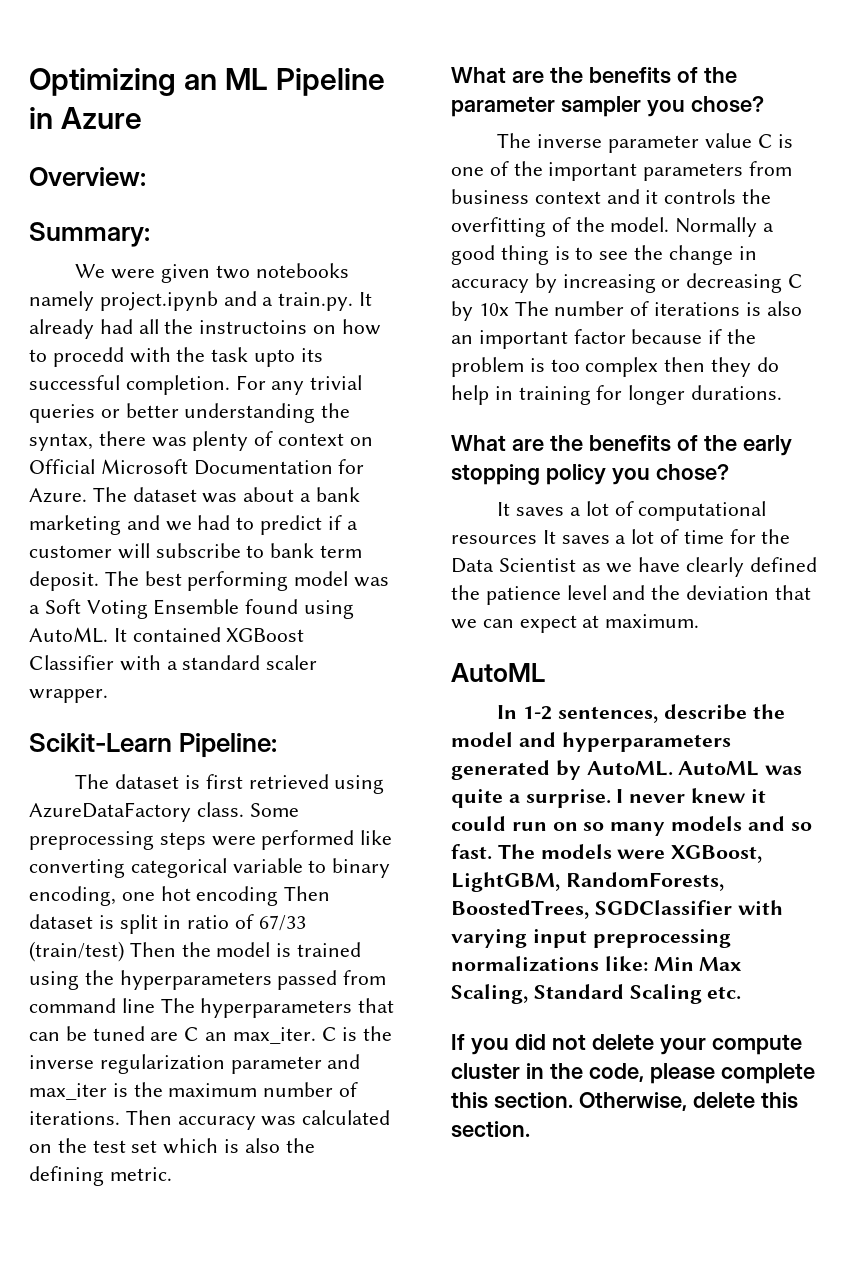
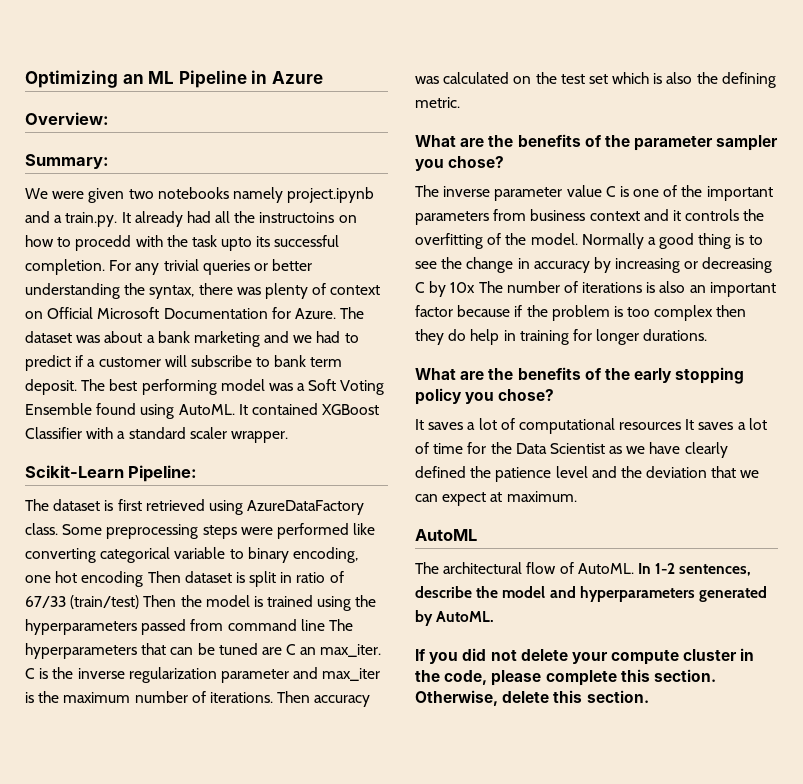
(545, 672) none -> [415,562,634,574] The architectural flow of AutoML.
[678,761,803,776] [451,788,766,808] [451,816,812,836] [451,844,763,863] [451,872,724,892] [451,900,783,919] [451,929,731,948] [451,956,743,972] [451,984,742,1004] AutoML was quite a surprise. I never knew it could run on so many models and so fast. The models were XGBoost, LightGBM, RandomForests, BoostedTrees, SGDClassifier with varying input preprocessing normalizations like: Min Max Scaling, Standard Scaling etc. -> (495, 616) none

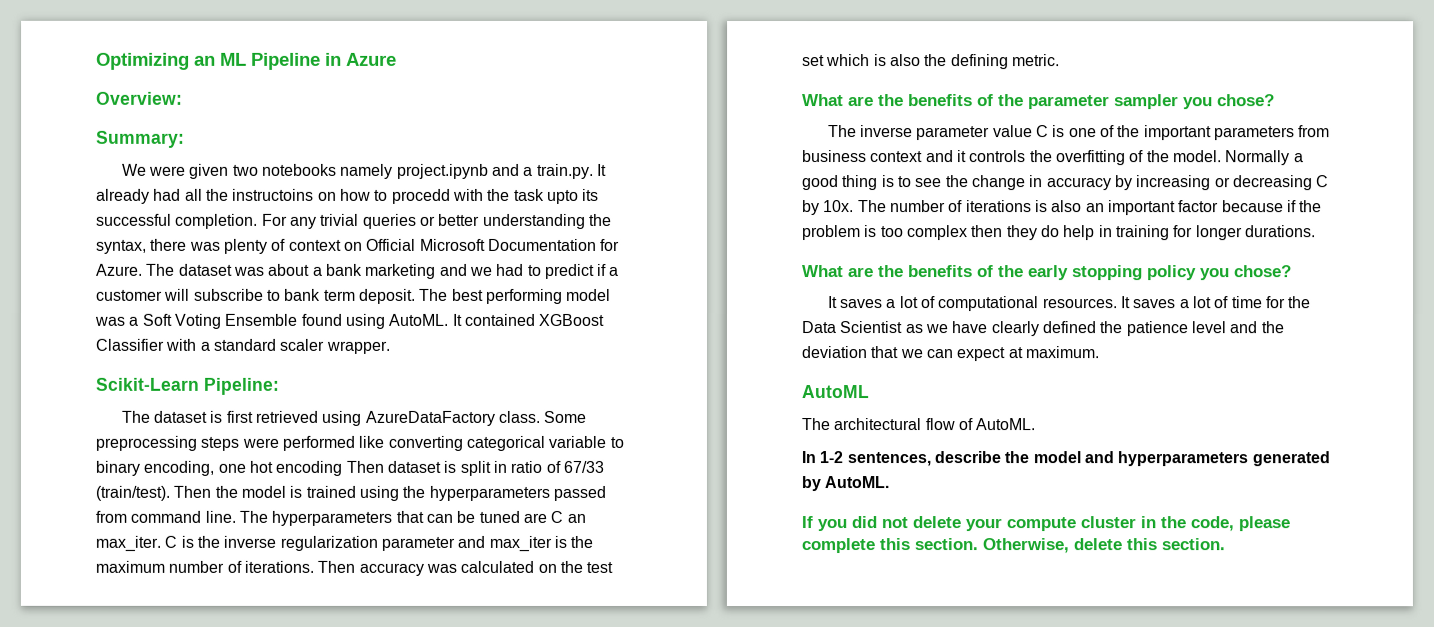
[70,595,140,609] (train/test) -> [95,485,170,501] (train/test).
[300,619,325,631] line -> [204,510,236,523] line.
[450,282,476,293] 10x -> [823,200,855,213] 10x.
[619,422,682,430] resources -> [1042,298,1118,309] resources.
(634, 568) none -> (1036, 424) //

